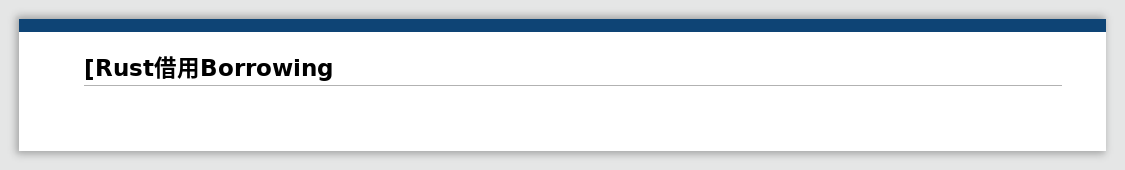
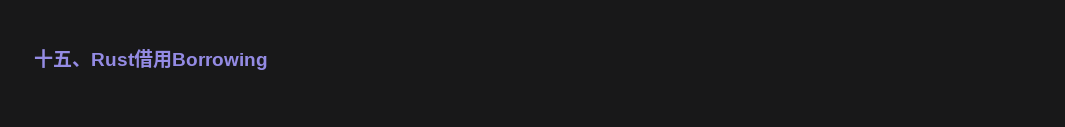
[84,59,154,80] [Rust -> [34,49,135,68] 十五、Rust

